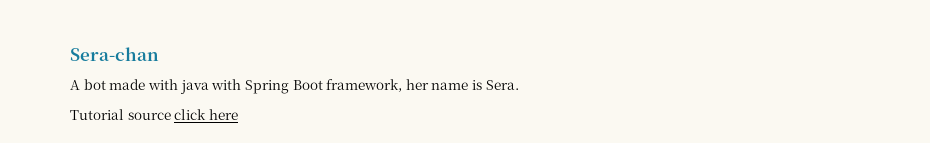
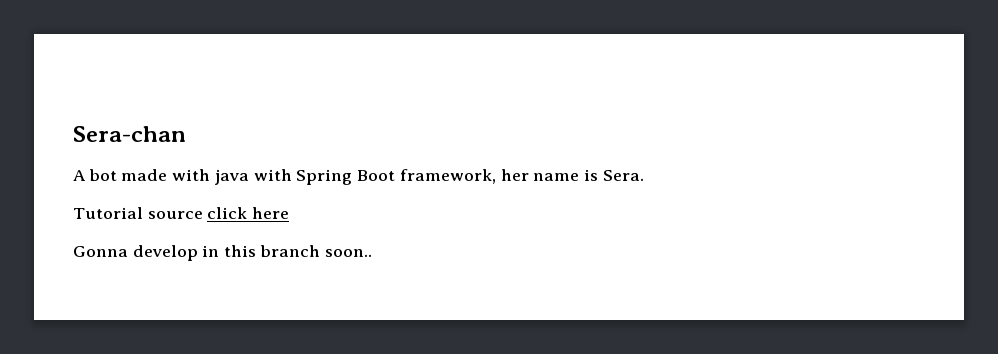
(238, 114) none -> [73,245,372,261] // Gonna develop in this branch soon..

